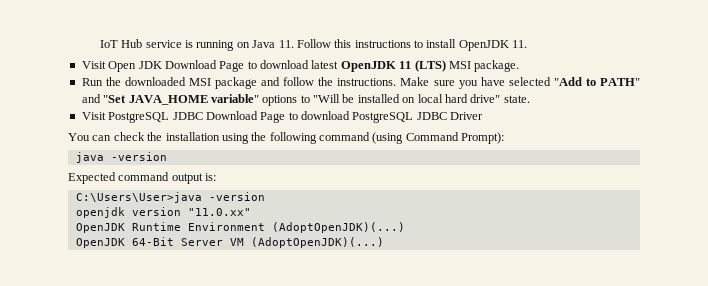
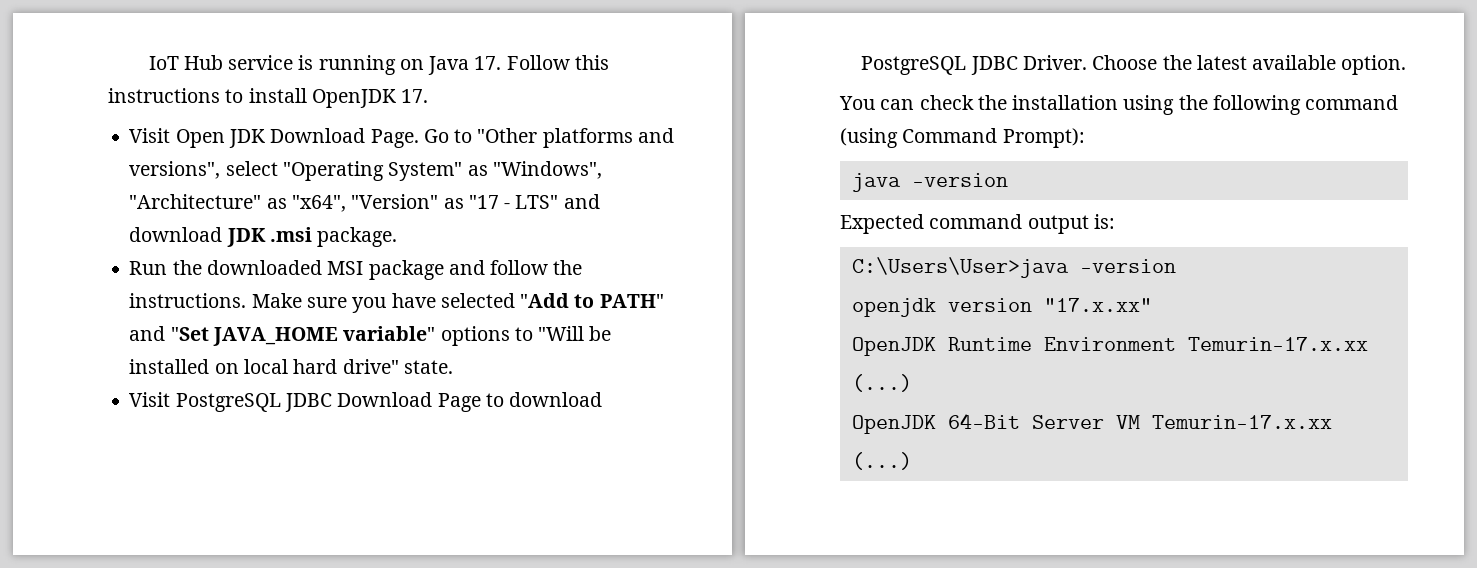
[278,40,294,48] 11. -> [474,56,502,70] 17.
[512,40,528,48] 11. -> [401,89,429,103] 17.
[219,60,471,72] Page to download latest OpenJDK 11 (LTS) MSI -> [370,128,674,148] [129,161,602,181] [129,194,600,212] [129,227,312,247] Page. Go to "Other platforms and versions", select "Operating System" as "Windows", "Architecture" as "x64", "Version" as "17 - LTS" and download JDK .msi
[450,112,484,120] Driver -> [1022,55,1407,75] Driver. Choose the latest available option.
[187,208,251,216] "11.0.xx" -> [1043,298,1152,312] "17.x.xx"
[271,222,405,233] (AdoptOpenJDK)(...) -> [1187,337,1368,351] [851,374,912,392] Temurin-17.x.xx (...)
[250,237,384,248] (AdoptOpenJDK)(...) -> [1151,415,1332,429] [851,452,912,470] Temurin-17.x.xx (...)

